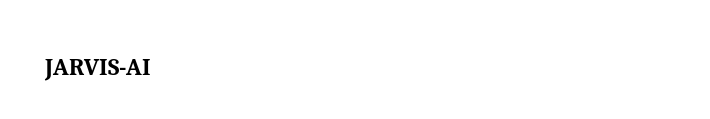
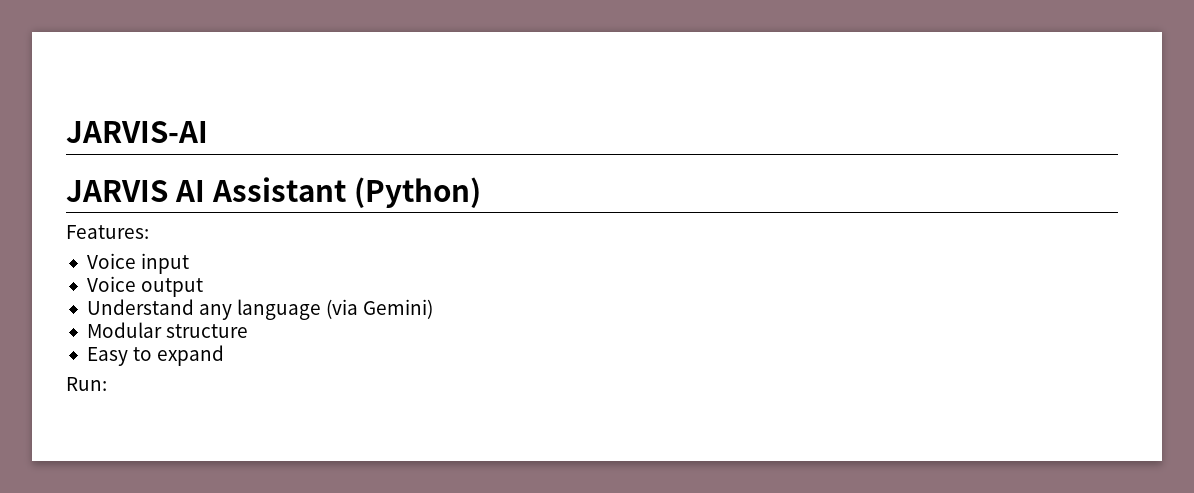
(151, 70) none -> [66,177,481,208] [66,225,149,239] [86,253,190,274] [86,276,204,297] [86,299,434,320] [86,322,249,338] [86,345,225,366] [66,377,107,391] // JARVIS AI Assistant (Python) // Features: // Voice input // Voice output // Understand any language (via Gemini) // Modular structure // Easy to expand // Run:

